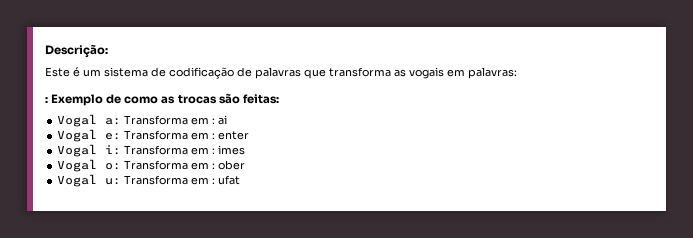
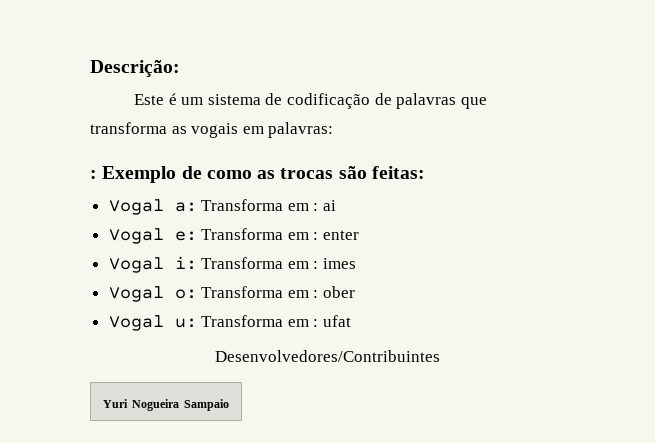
(241, 180) none -> [215,350,440,362] [103,399,229,411] // Desenvolvedores/Contribuintes // Yuri Nogueira Sampaio

